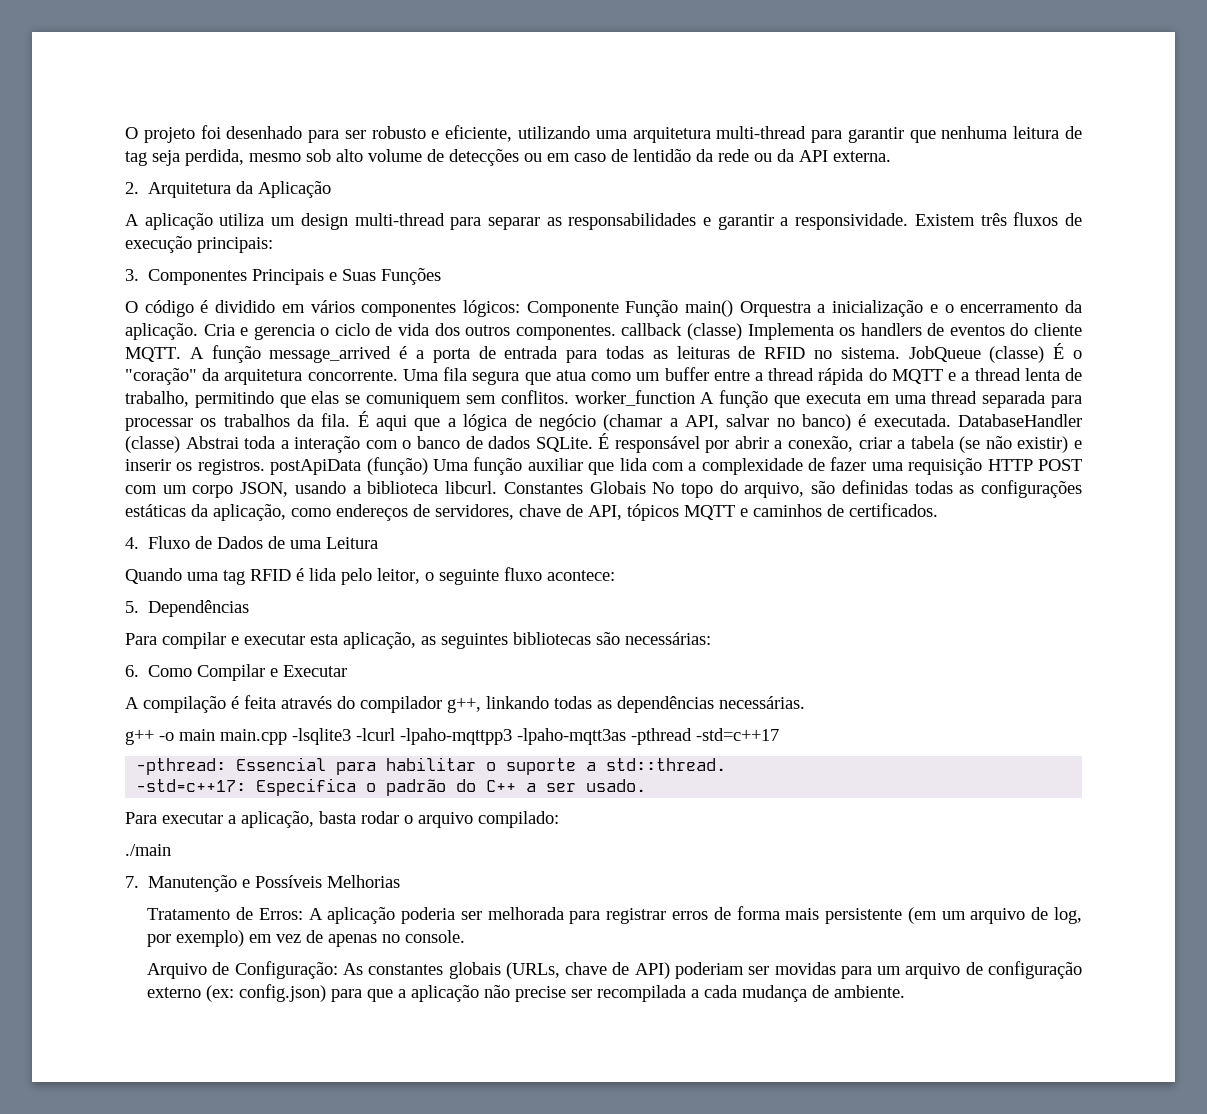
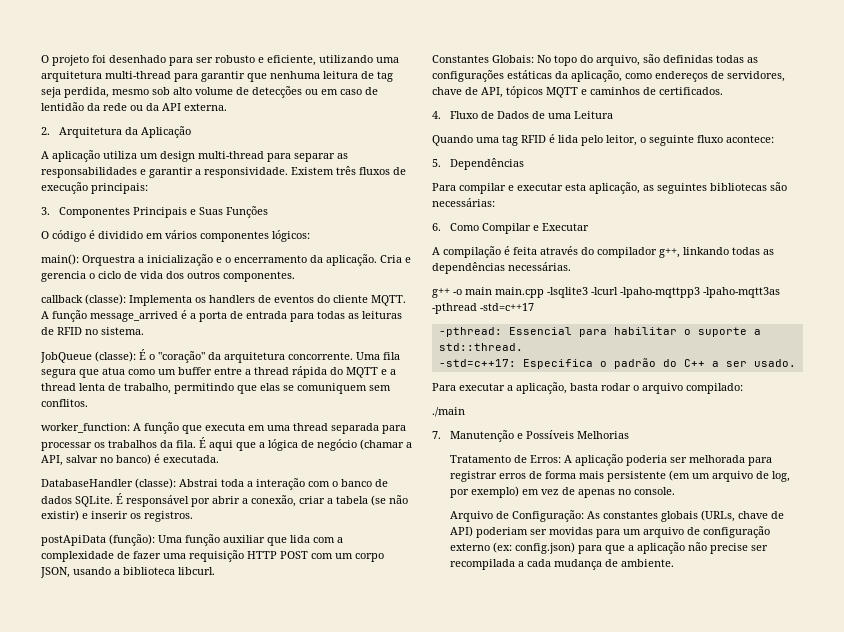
[526,300,734,317] Componente Função main() -> [41,254,79,265] // main():
[621,323,742,340] callback (classe) -> [41,294,126,305] // callback (classe):
[908,346,1045,363] JobQueue (classe) -> [40,351,136,363] // JobQueue (classe):
[574,390,695,406] worker_function -> [41,423,130,433] // worker_function:
[958,414,1083,427] [125,436,180,453] DatabaseHandler (classe) -> [41,478,176,489] // DatabaseHandler (classe):
[270,457,428,475] postApiData (função) -> [41,534,155,546] // postApiData (função):
[503,481,646,494] Constantes Globais -> [432,55,534,63] // Constantes Globais:

